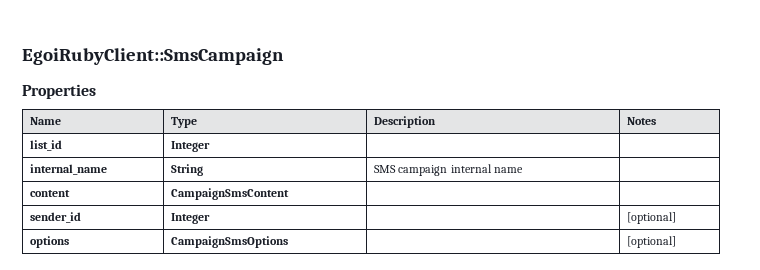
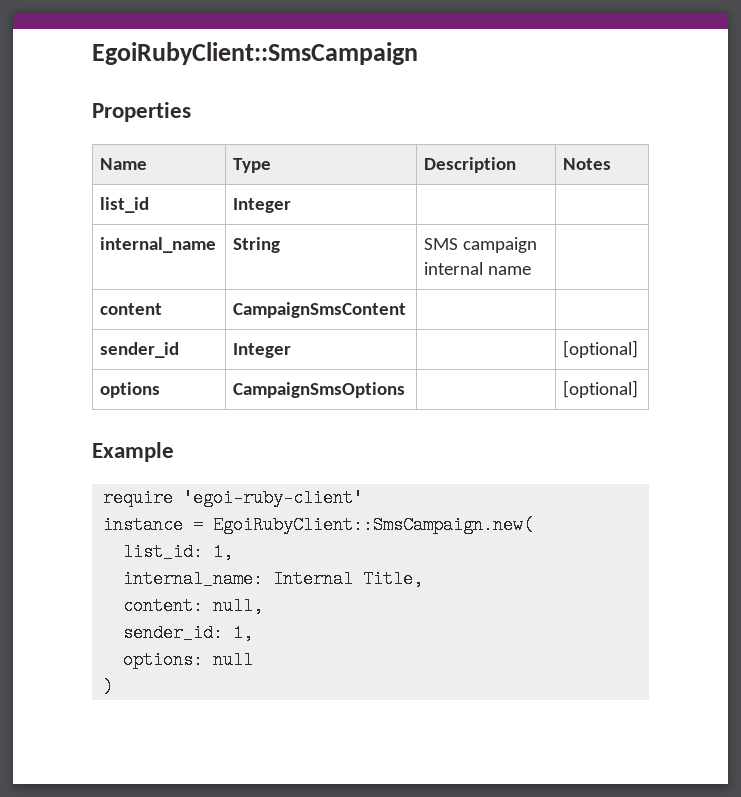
(677, 242) none -> [92,442,174,462] [103,489,364,507] [103,516,534,534] [123,543,234,561] [123,570,424,588] [123,597,264,615] [123,624,254,642] [123,651,254,669] [103,678,114,696] // Example // require 'egoi-ruby-client' // instance = EgoiRubyClient::SmsCampaign.new( // list_id: 1, // internal_name: Internal Title, // content: null, // sender_id: 1, // options: null // )

